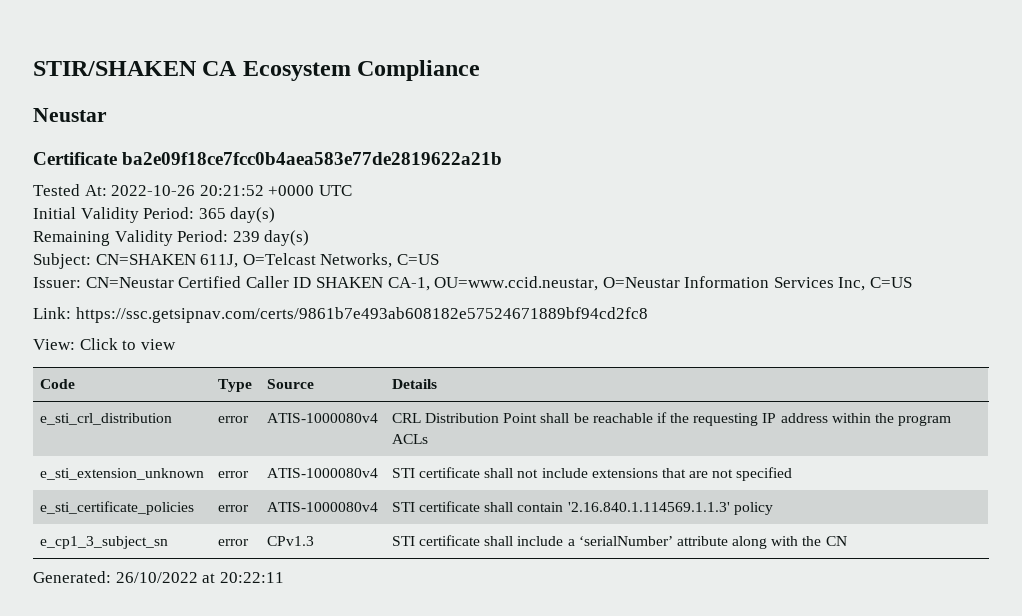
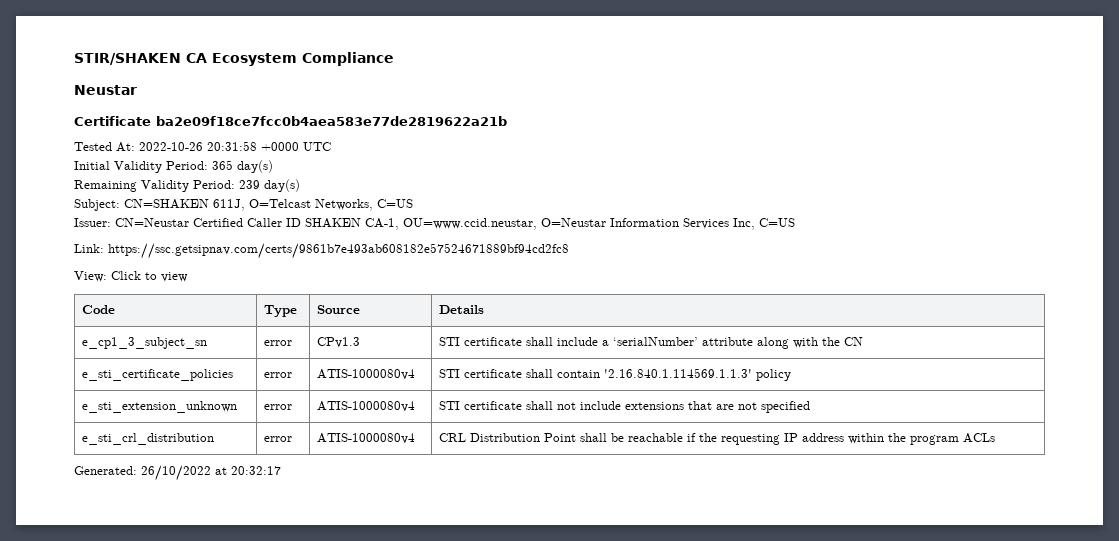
[199,185,264,196] 20:21:52 -> [207,141,257,151] 20:31:58
(437, 384) none -> [82,337,208,349] [264,340,293,346] [317,337,361,348] [439,337,864,349] [82,369,234,381] [264,372,293,378] [317,369,416,380] [439,368,792,381] [82,401,238,413] [264,404,293,410] [317,401,416,412] [439,401,811,413] // e_cp1_3_subject_sn | error | CPv1.3 | STI certificate shall include a ‘serialNumber’ attribute along with the CN // e_sti_certificate_policies | error | ATIS-1000080v4 | STI certificate shall contain '2.16.840.1.114569.1.1.3' policy // e_sti_extension_unknown | error | ATIS-1000080v4 | STI certificate shall not include extensions that are not specified
[39,468,204,480] [217,471,249,478] [266,468,378,478] [391,467,793,481] [39,501,194,515] [217,505,249,512] [266,502,378,512] [391,501,773,515] [39,536,168,549] [217,539,249,546] [266,536,314,546] [391,535,847,549] // e_sti_extension_unknown | error | ATIS-1000080v4 | STI certificate shall not include extensions that are not specified // e_sti_certificate_policies | error | ATIS-1000080v4 | STI certificate shall contain '2.16.840.1.114569.1.1.3' policy // e_cp1_3_subject_sn | error | CPv1.3 | STI certificate shall include a ‘serialNumber’ attribute along with the CN -> (996, 438) none
[219,572,284,583] 20:22:11 -> [231,466,281,475] 20:32:17

